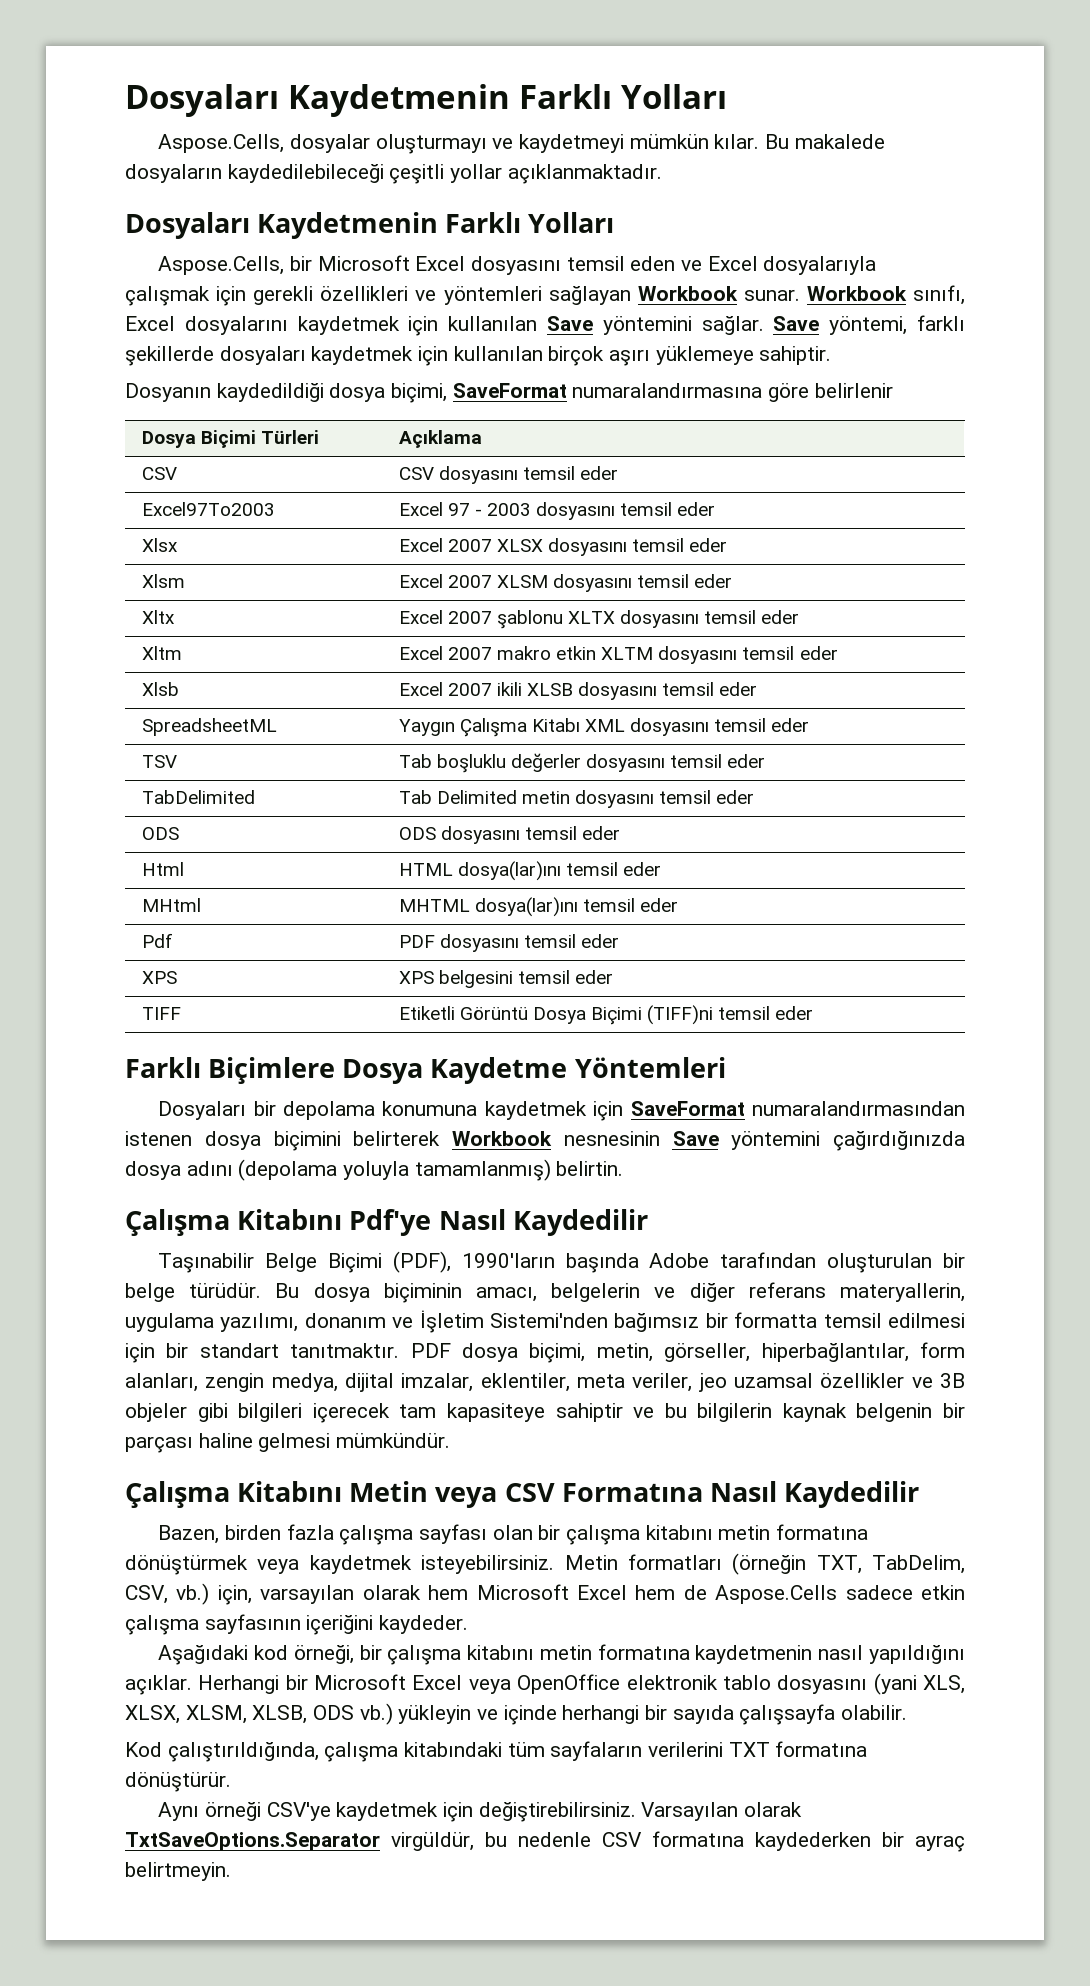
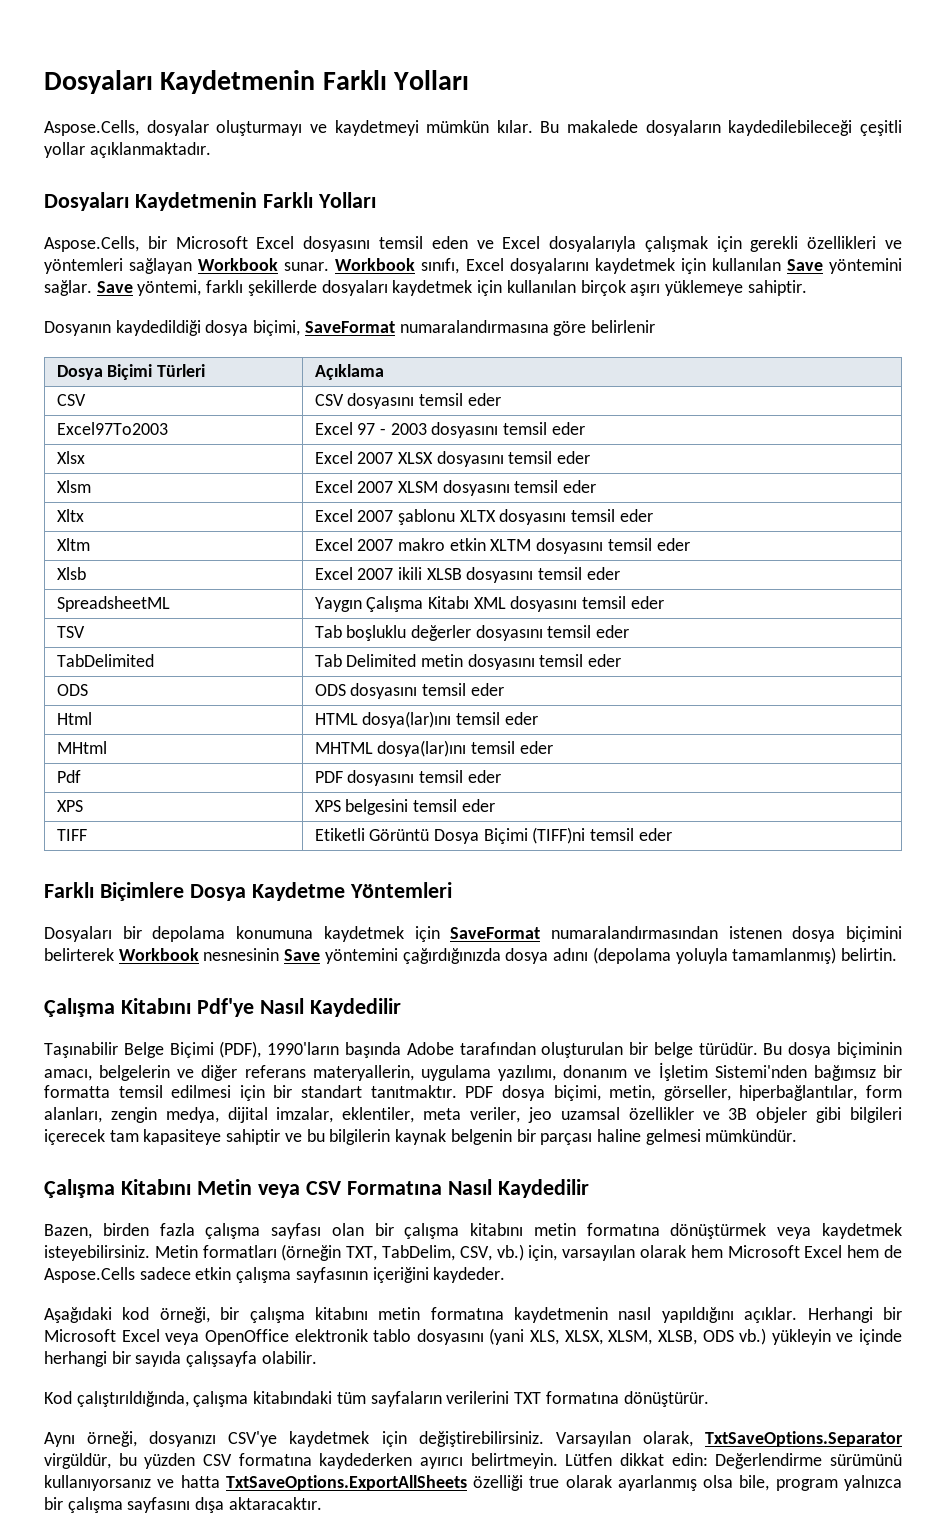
[204,1802,261,1821] örneği -> [87,1431,217,1447] örneği, dosyanızı
[743,1802,802,1817] olarak -> [642,1431,693,1447] olarak,
[518,1832,591,1847] nedenle -> [144,1453,196,1469] yüzden
[882,1832,965,1852] [125,1862,231,1881] bir ayraç belirtmeyin. -> [420,1453,902,1469] [44,1475,902,1491] [44,1497,322,1513] ayırıcı belirtmeyin. Lütfen dikkat edin: Değerlendirme sürümünü kullanıyorsanız ve hatta TxtSaveOptions.ExportAllSheets özelliği true olarak ayarlanmış olsa bile, program yalnızca bir çalışma sayfasını dışa aktaracaktır.

